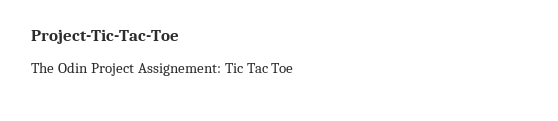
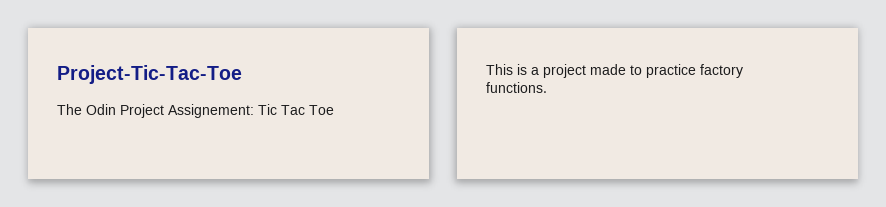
(294, 68) none -> [486,64,743,78] [486,82,547,93] // This is a project made to practice factory functions.

